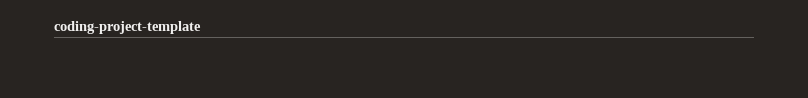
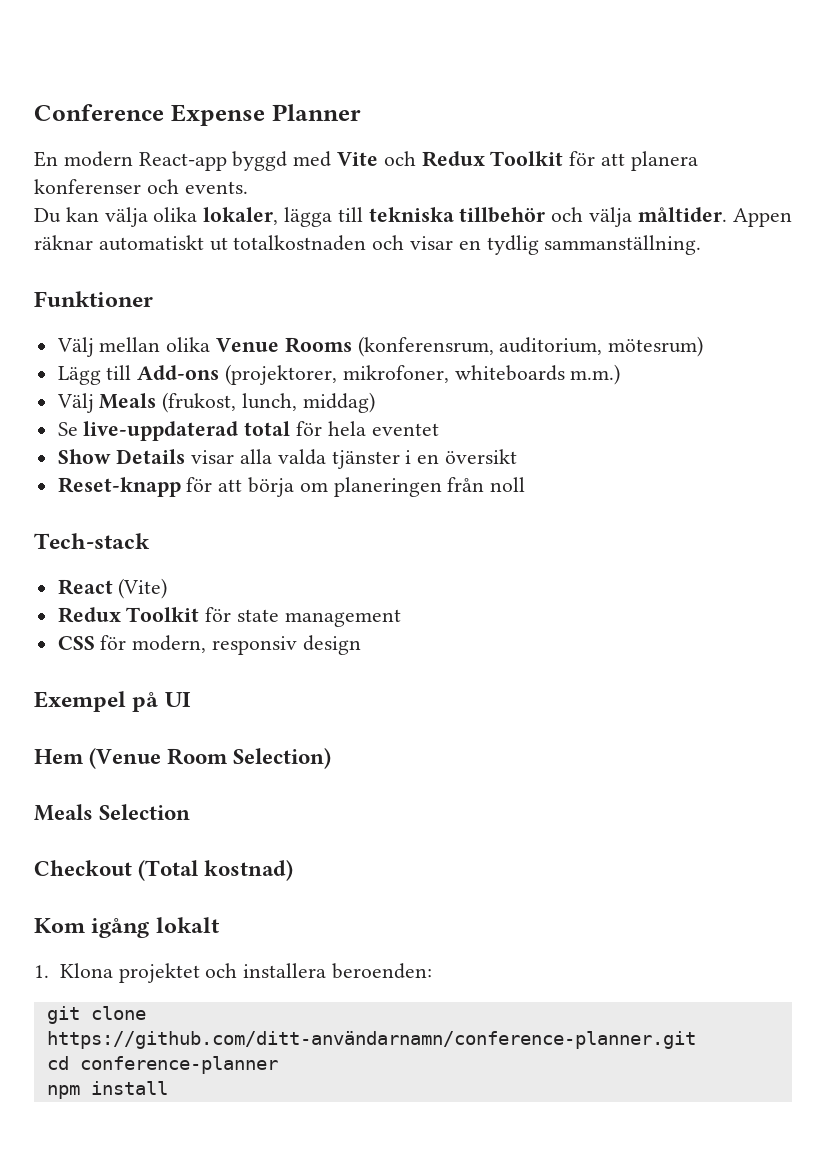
[54,21,201,34] coding-project-template -> [34,104,361,126] [34,151,698,171] [34,179,248,194] [34,207,792,227] [34,235,702,255] [34,291,153,307] [56,336,704,357] [57,364,621,385] [56,392,375,413] [57,421,439,441] [57,449,518,469] [57,477,526,497] [34,533,150,549] [57,578,168,599] [57,607,401,627] [57,635,361,655] [34,691,191,712] [34,748,332,769] [34,804,191,821] [34,860,294,881] [34,917,220,938] [34,963,432,983] [46,1006,146,1024] [46,1031,696,1049] [46,1056,278,1074] [46,1081,168,1099] Conference Expense Planner // En modern React-app byggd med Vite och Redux Toolkit för att planera konferenser och events. // Du kan välja olika lokaler, lägga till tekniska tillbehör och välja måltider. Appen räknar automatiskt ut totalkostnaden och visar en tydlig sammanställning. // Funktioner // Välj mellan olika Venue Rooms (konferensrum, auditorium, mötesrum) // Lägg till Add-ons (projektorer, mikrofoner, whiteboards m.m.) // Välj Meals (frukost, lunch, middag) // Se live-uppdaterad total för hela eventet // Show Details visar alla valda tjänster i en översikt // Reset-knapp för att börja om planeringen från noll // Tech-stack // React (Vite) // Redux Toolkit för state management // CSS för modern, responsiv design // Exempel på UI // Hem (Venue Room Selection) // Meals Selection // Checkout (Total kostnad) // Kom igång lokalt // 1. Klona projektet och installera beroenden: // git clone https://github.com/ditt-användarnamn/conference-planner.git // cd conference-planner // npm install

